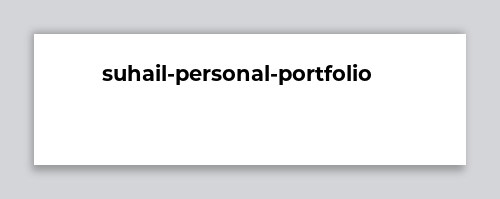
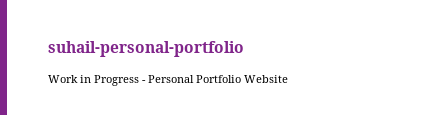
(372, 74) none -> [48,75,288,86] // Work in Progress - Personal Portfolio Website

